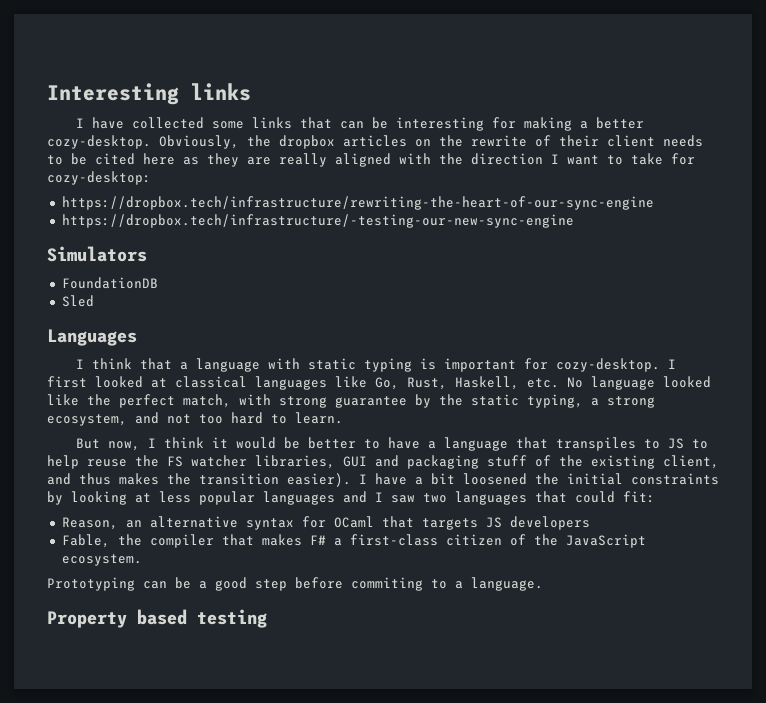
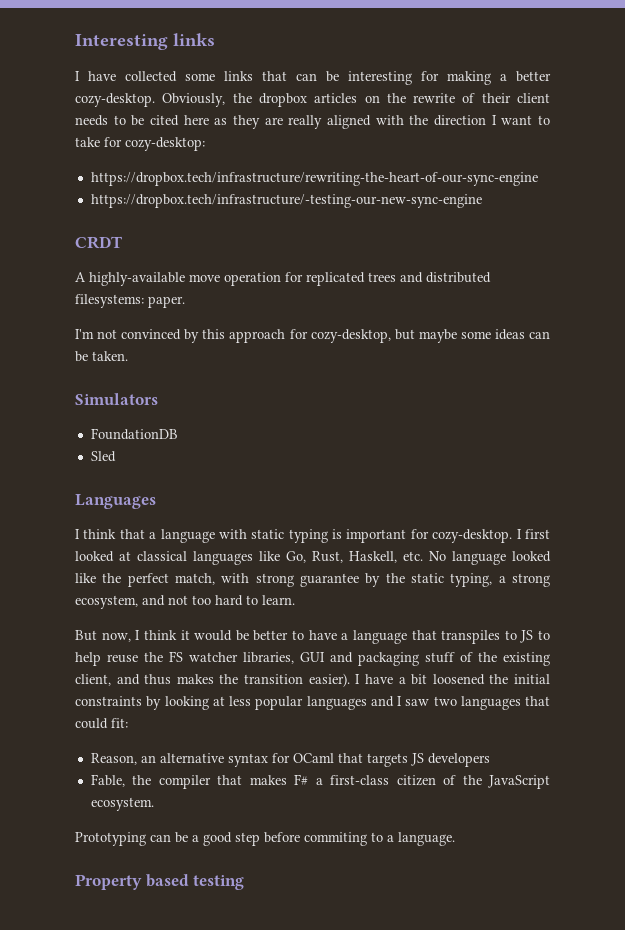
(574, 221) none -> [75,236,122,249] [75,272,491,286] [75,294,185,308] [75,329,550,343] [75,351,128,362] // CRDT // A highly-available move operation for replicated trees and distributed filesystems: paper. // I'm not convinced by this approach for cozy-desktop, but maybe some ideas can be taken.

